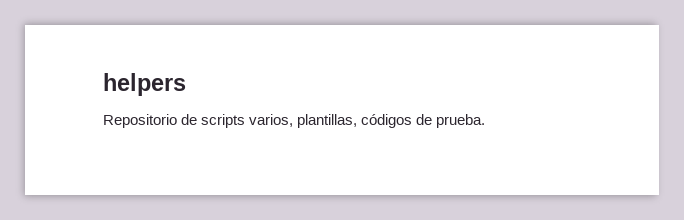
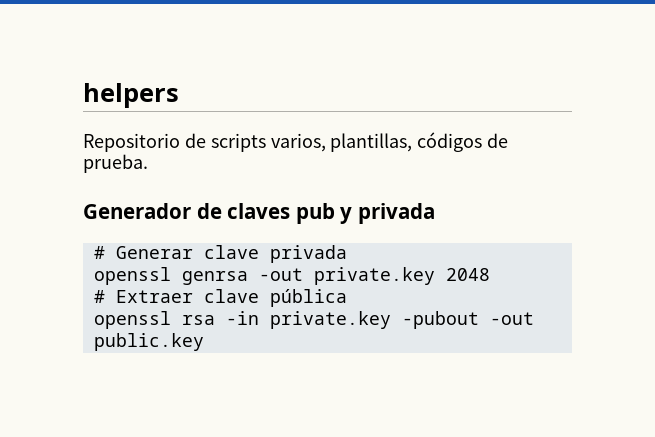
(486, 121) none -> [83,203,435,224] [93,245,347,263] [93,267,490,285] [93,289,347,307] [93,311,534,329] [93,333,204,351] // Generador de claves pub y privada // # Generar clave privada // openssl genrsa -out private.key 2048 // # Extraer clave pública // openssl rsa -in private.key -pubout -out public.key

